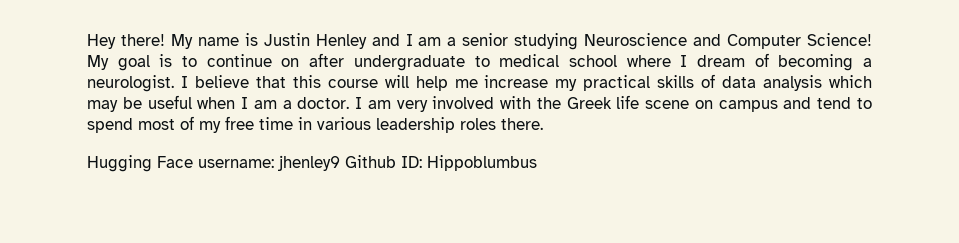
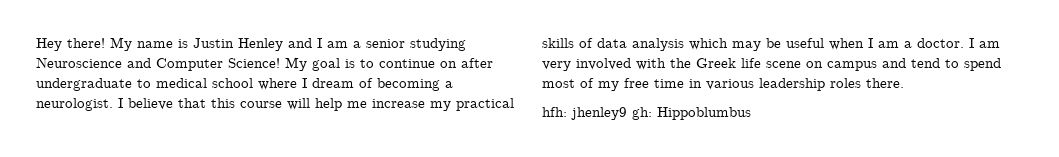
[87,155,422,172] Hugging Face username: jhenley9 Github ID: -> [542,107,652,120] hfh: jhenley9 gh:

